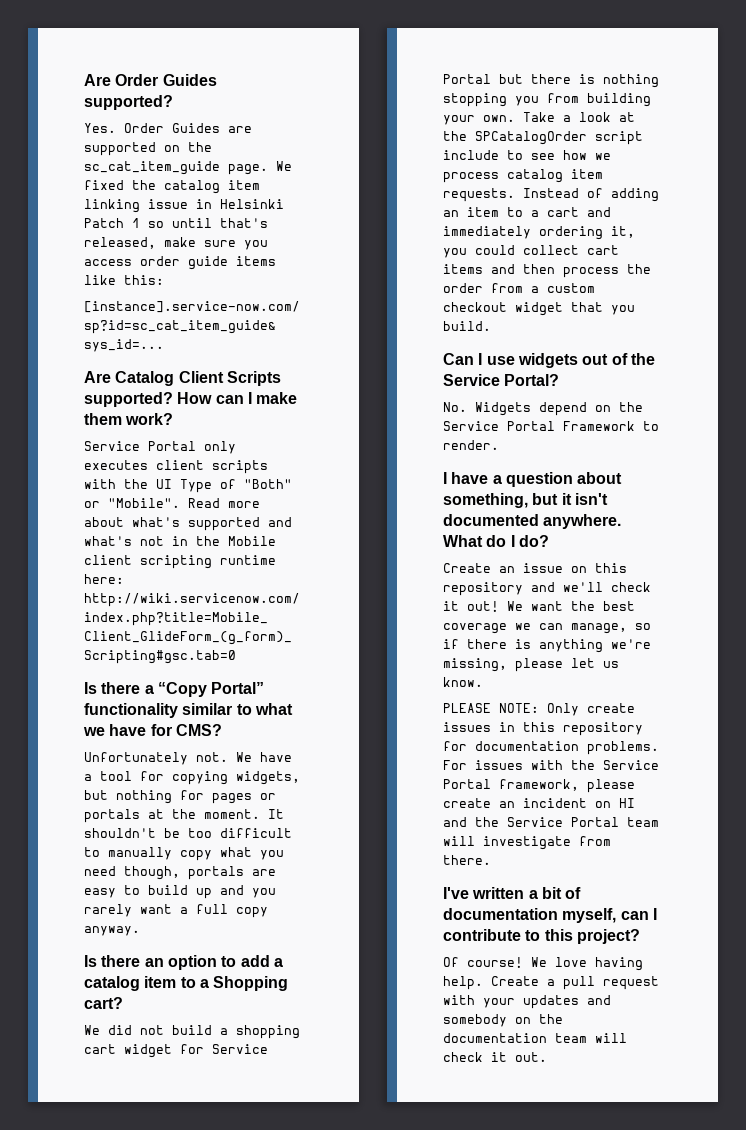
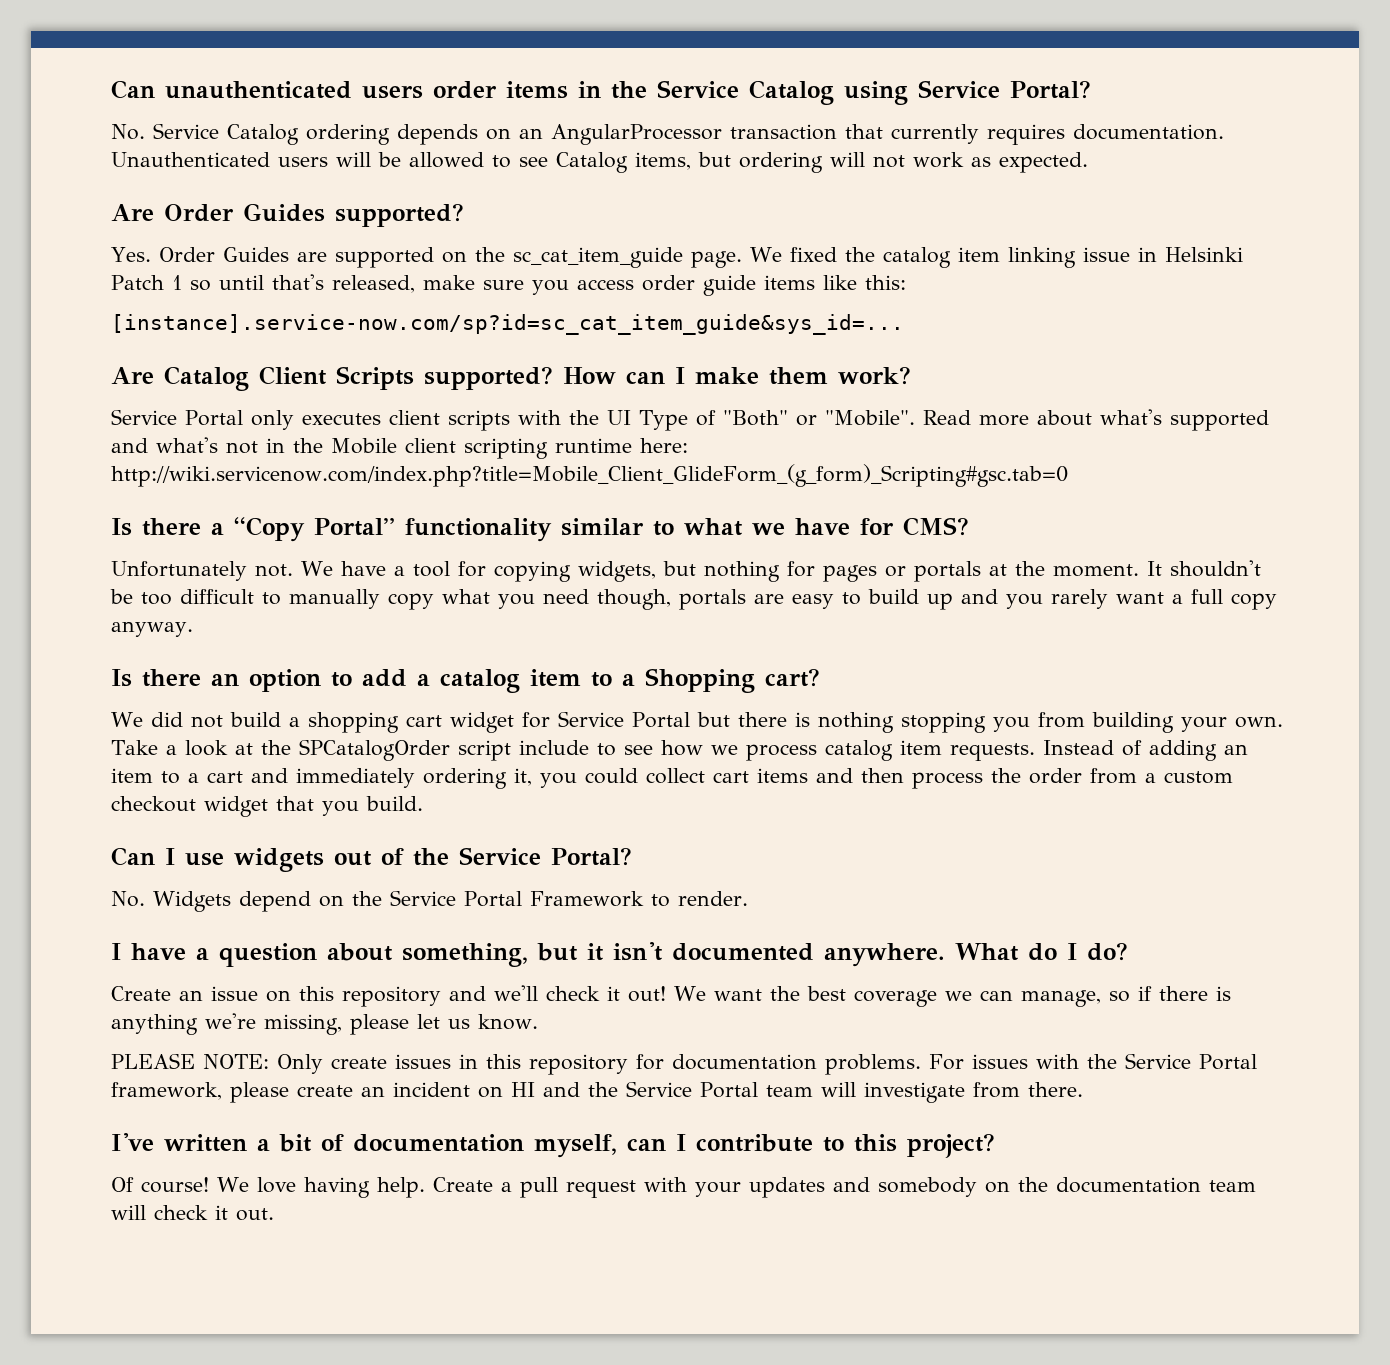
(84, 80) none -> [111,80,1091,105] [111,123,1224,145] [111,152,1088,173] Can unauthenticated users order items in the Service Catalog using Service Portal? // No. Service Catalog ordering depends on an AngularProcessor transaction that currently requires documentation. Unauthenticated users will be allowed to see Catalog items, but ordering will not work as expected. //

